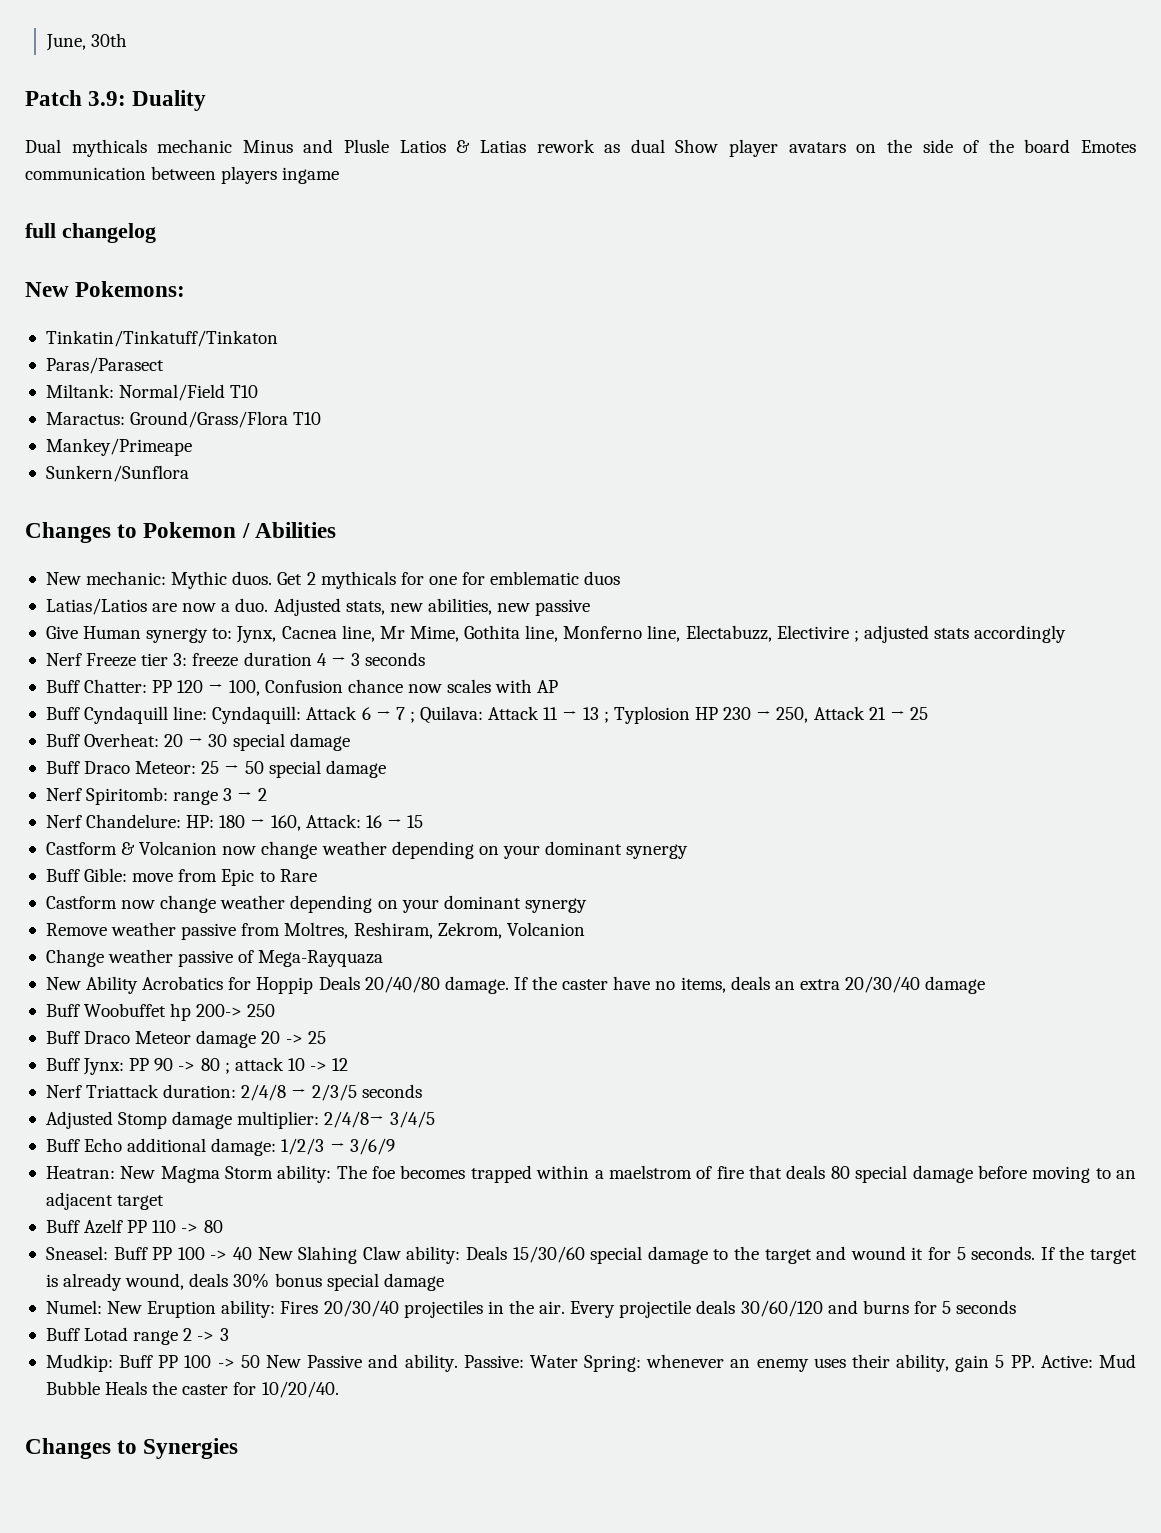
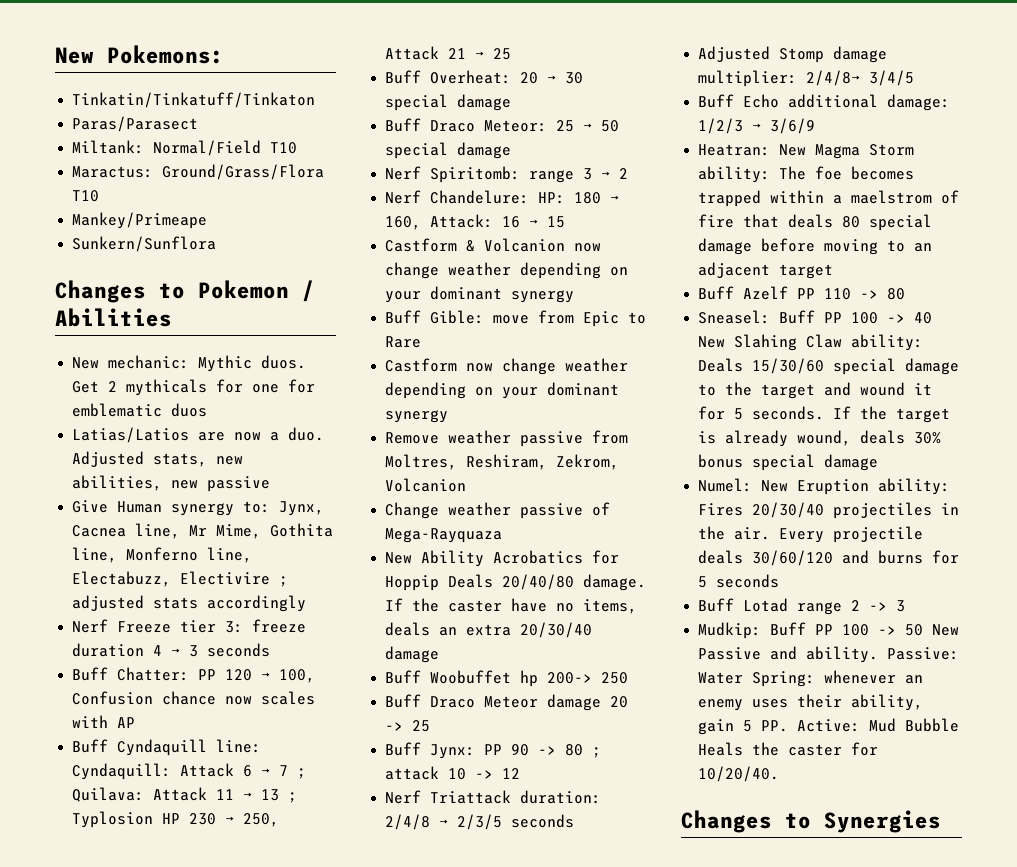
[45,33,127,51] [25,90,207,111] [25,139,1136,157] [25,166,340,184] [25,223,156,243] June, 30th // Patch 3.9: Duality // Dual mythicals mechanic Minus and Plusle Latios & Latias rework as dual Show player avatars on the side of the board Emotes communication between players ingame // full changelog // -> (55, 55) none

